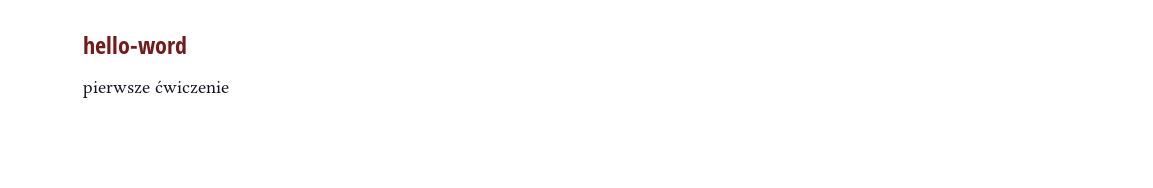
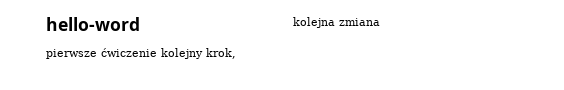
(229, 87) none -> [161,48,236,59] [293,17,380,28] kolejny krok, kolejna zmiana

